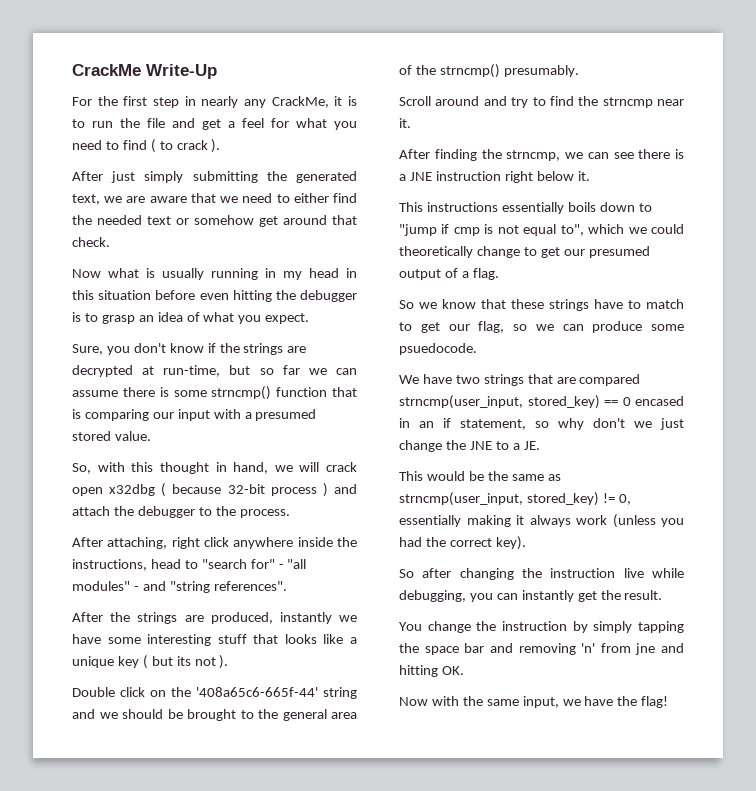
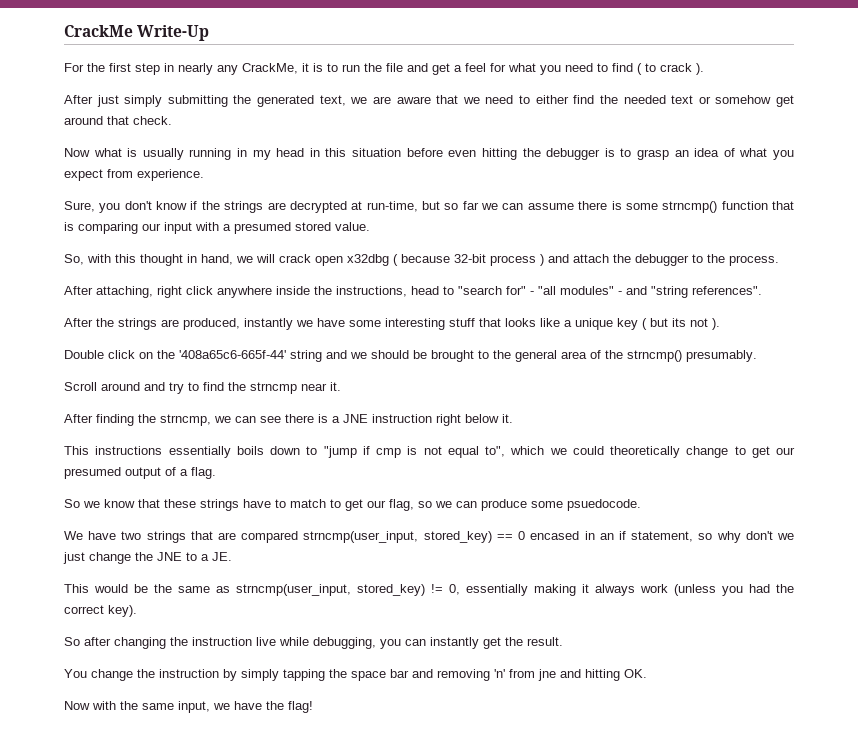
[265,313,310,324] expect. -> [64,169,204,181] expect from experience.

